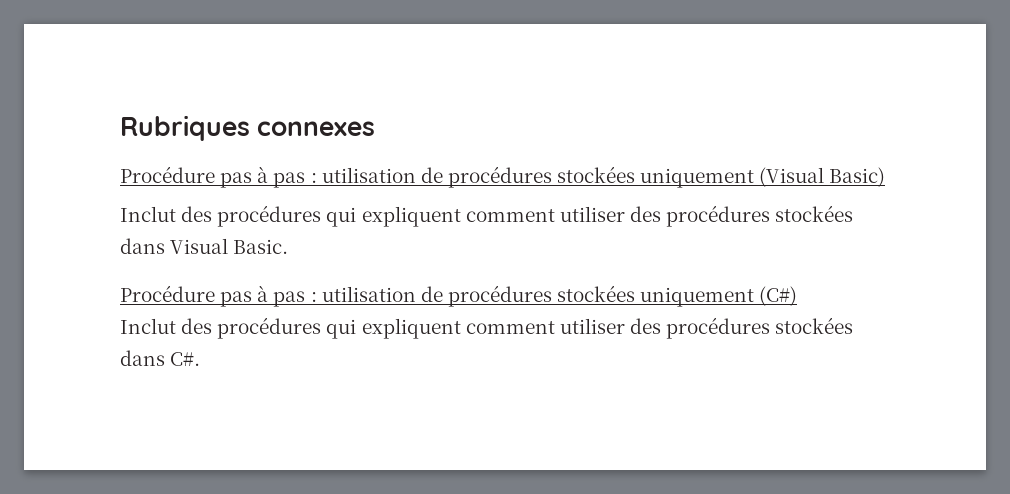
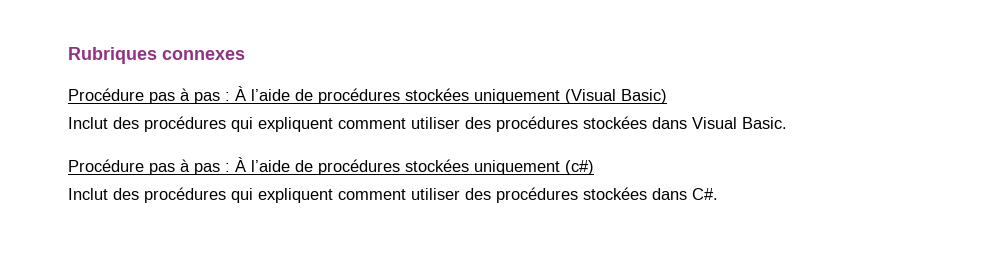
[321,167,416,183] utilisation -> [235,86,290,101] À l’aide
[321,285,798,307] utilisation de procédures stockées uniquement (C#) -> [235,157,594,175] À l’aide de procédures stockées uniquement (c#)

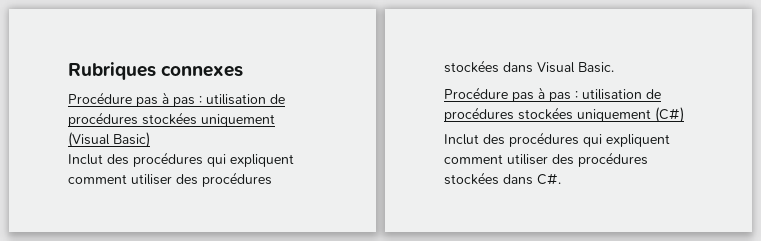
[235,86,290,101] À l’aide -> [206,94,266,105] utilisation
[235,157,594,175] À l’aide de procédures stockées uniquement (c#) -> [582,89,661,100] [444,107,684,123] utilisation de procédures stockées uniquement (C#)

